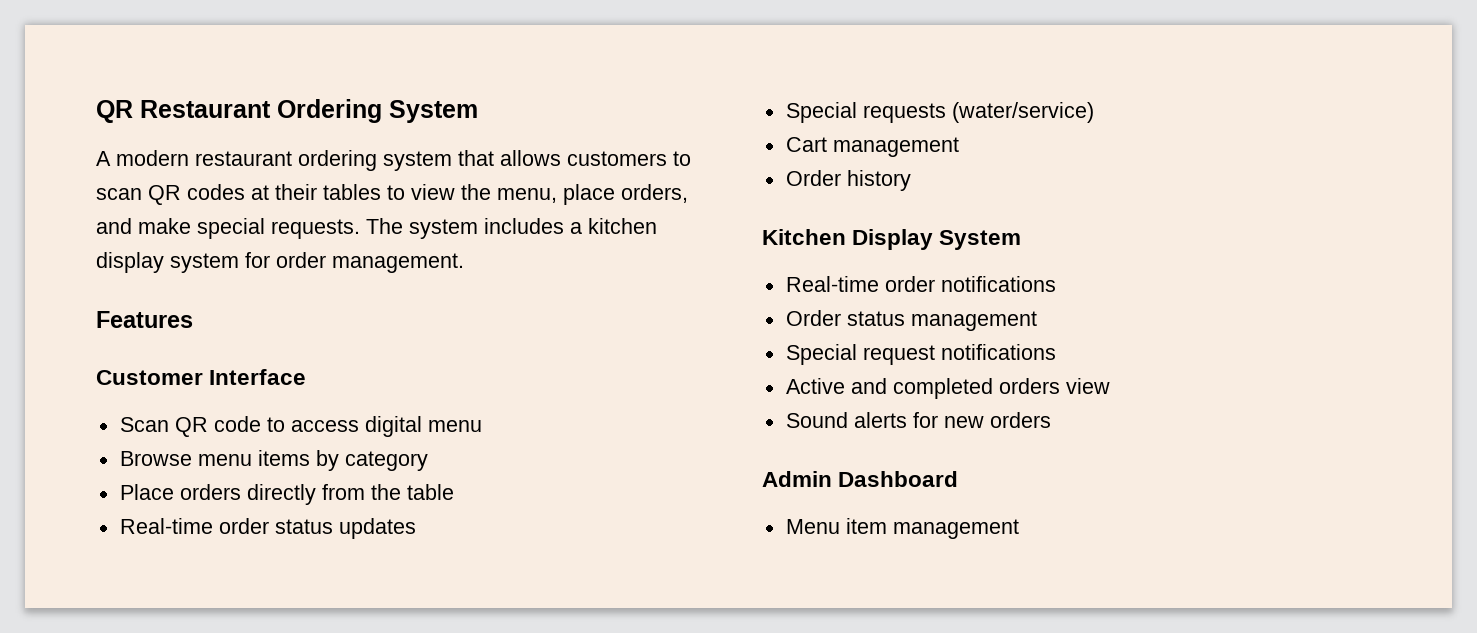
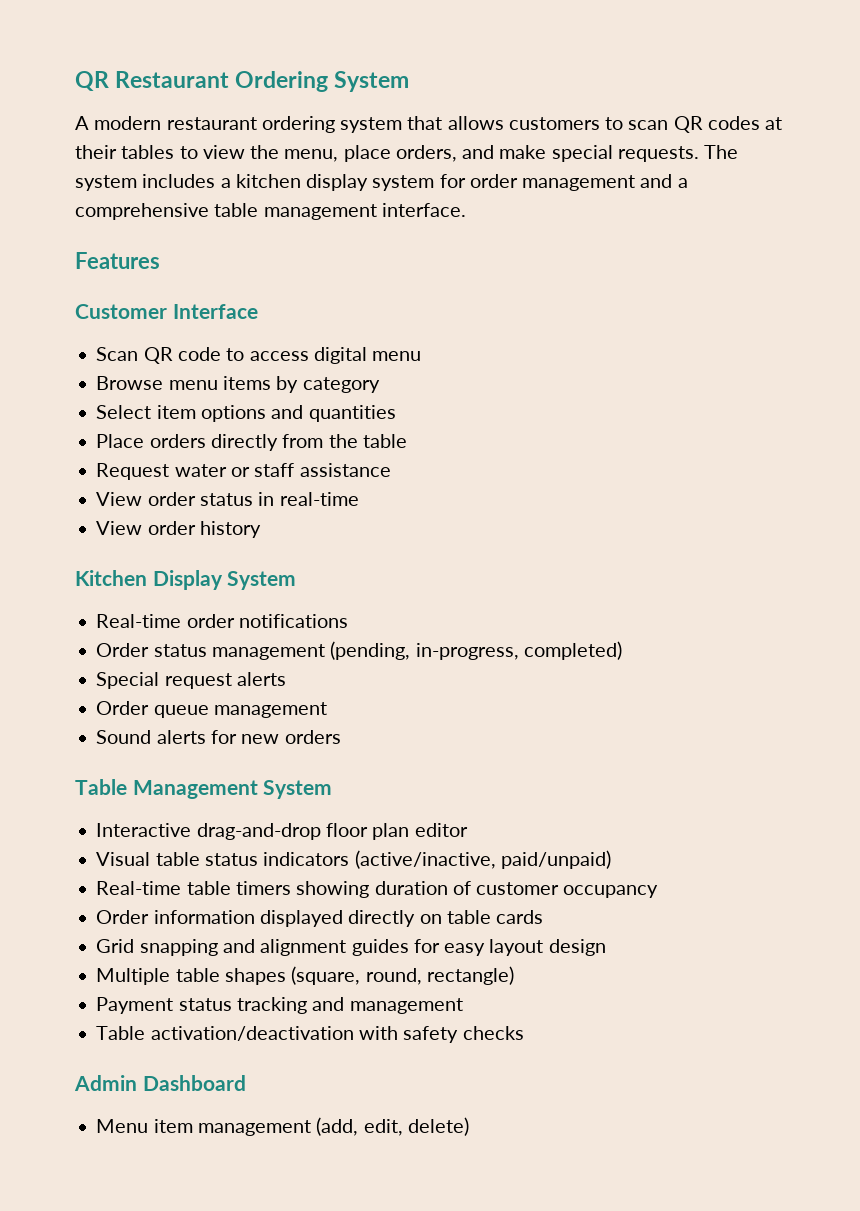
[332,253,464,273] management. -> [522,174,688,191] [75,203,466,220] management and a comprehensive table management interface.
(428, 461) none -> [96,405,396,422] // Select item options and quantities
[119,518,416,539] [785,102,1094,123] [785,137,959,157] [785,170,841,186] Real-time order status updates // Special requests (water/service) // Cart management // Order -> [96,463,391,480] [96,492,359,506] [96,521,196,535] Request water or staff assistance // View order status in real-time // View order
(1037, 321) none -> [330,641,622,660] (pending, in-progress, completed)
[940,344,1056,360] [785,378,1110,399] notifications // Active and completed orders view -> [236,672,286,686] [96,701,327,718] alerts // Order queue management
(1051, 420) none -> [75,779,333,799] [96,823,468,840] [96,850,611,869] [96,881,659,898] [96,910,544,927] [96,939,606,956] [96,966,514,985] [96,997,463,1014] [96,1026,524,1043] // Table Management System // Interactive drag-and-drop floor plan editor // Visual table status indicators (active/inactive, paid/unpaid) // Real-time table timers showing duration of customer occupancy // Order information displayed directly on table cards // Grid snapping and alignment guides for easy layout design // Multiple table shapes (square, round, rectangle) // Payment status tracking and management // Table activation/deactivation with safety checks
(1019, 529) none -> [316,1117,469,1136] (add, edit, delete)

